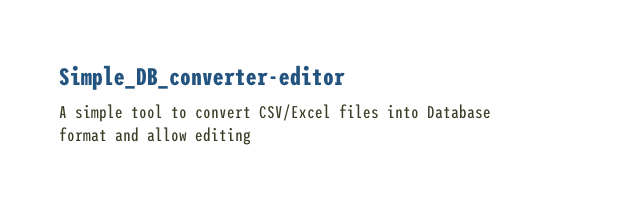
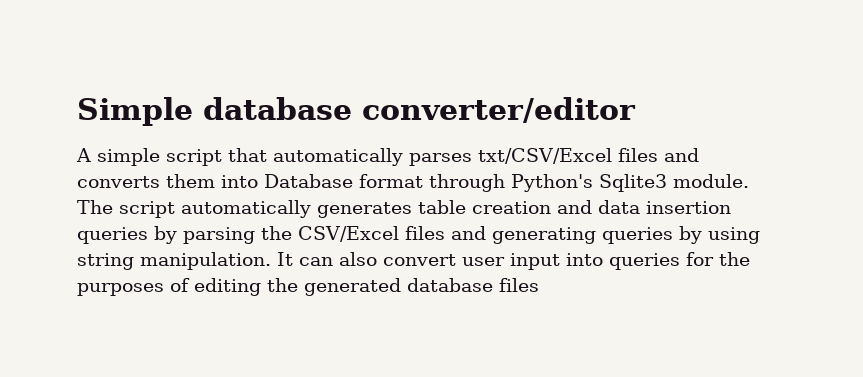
[59,65,345,90] Simple_DB_converter-editor -> [77,97,636,126] Simple database converter/editor
[131,104,491,121] [59,127,251,145] tool to convert CSV/Excel files into Database format and allow editing -> [166,148,699,166] [77,174,749,192] [77,200,731,218] [77,226,760,244] [77,252,750,270] [77,278,539,296] script that automatically parses txt/CSV/Excel files and converts them into Database format through Python's Sqlite3 module. The script automatically generates table creation and data insertion queries by parsing the CSV/Excel files and generating queries by using string manipulation. It can also convert user input into queries for the purposes of editing the generated database files

